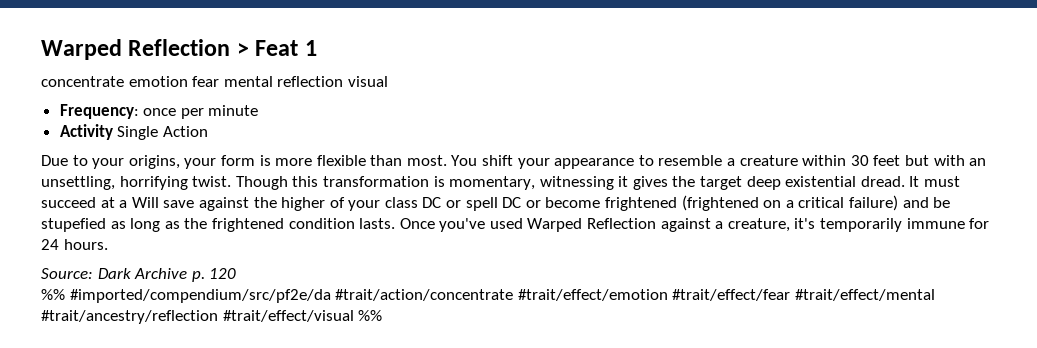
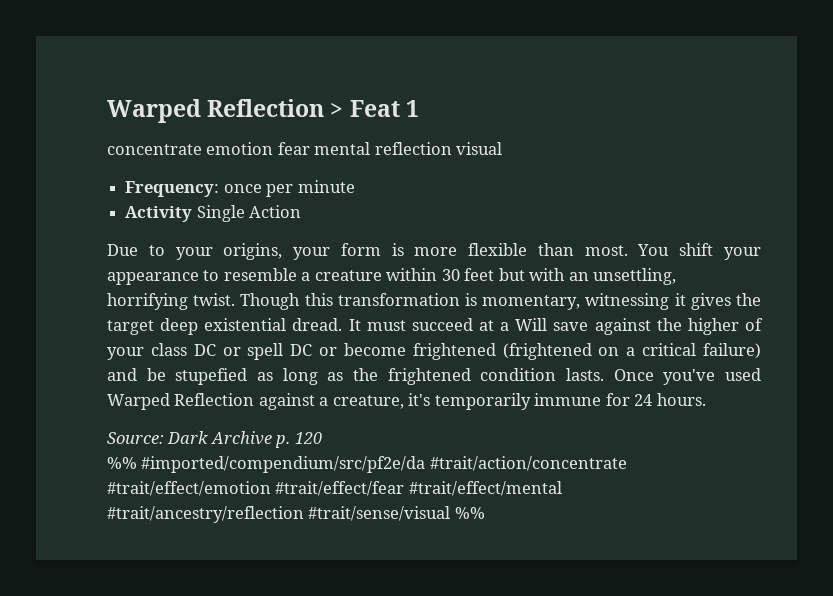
[222,310,354,322] #trait/effect/visual -> [308,506,451,521] #trait/sense/visual

